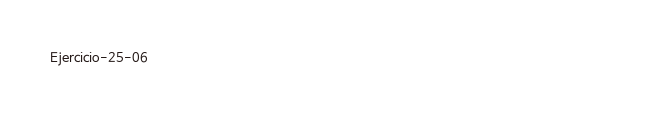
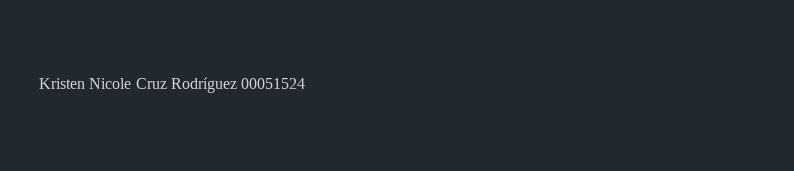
[50,52,148,66] Ejercicio-25-06 -> [39,77,306,93] Kristen Nicole Cruz Rodríguez 00051524

